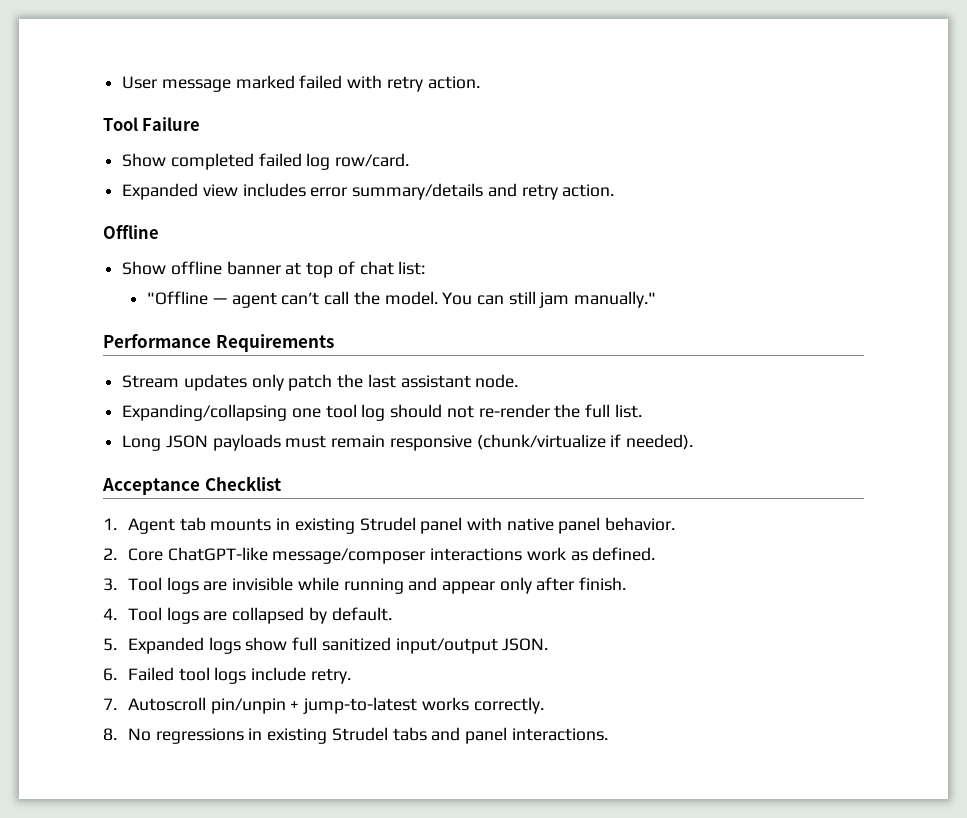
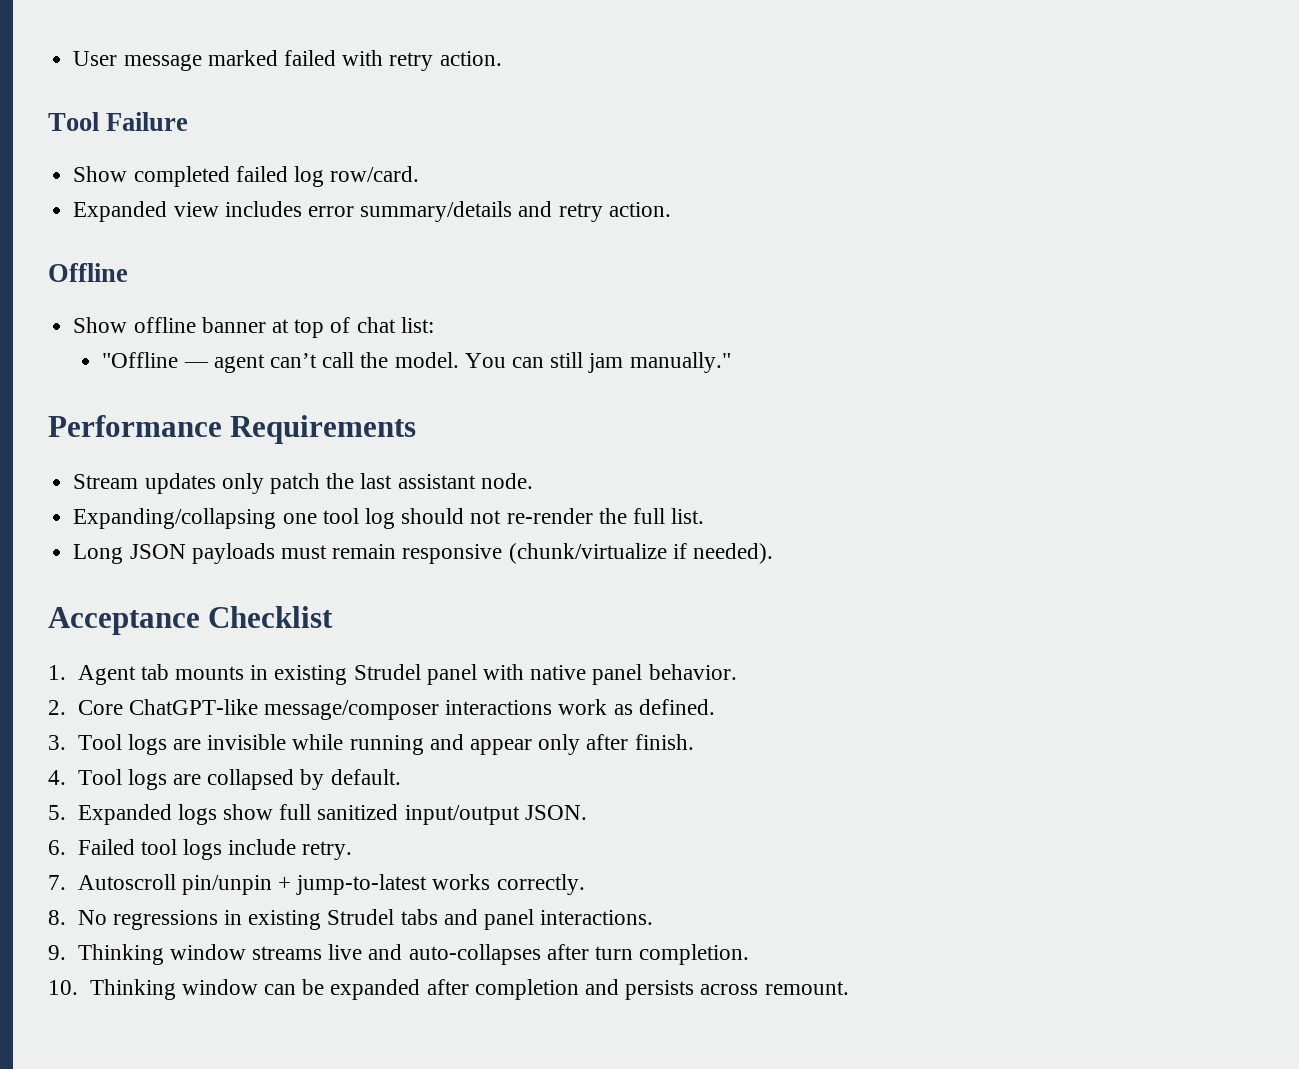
(608, 734) none -> [48,944,750,965] [48,979,849,1000] // 9. Thinking window streams live and auto-collapses after turn completion. // 10. Thinking window can be expanded after completion and persists across remount.

